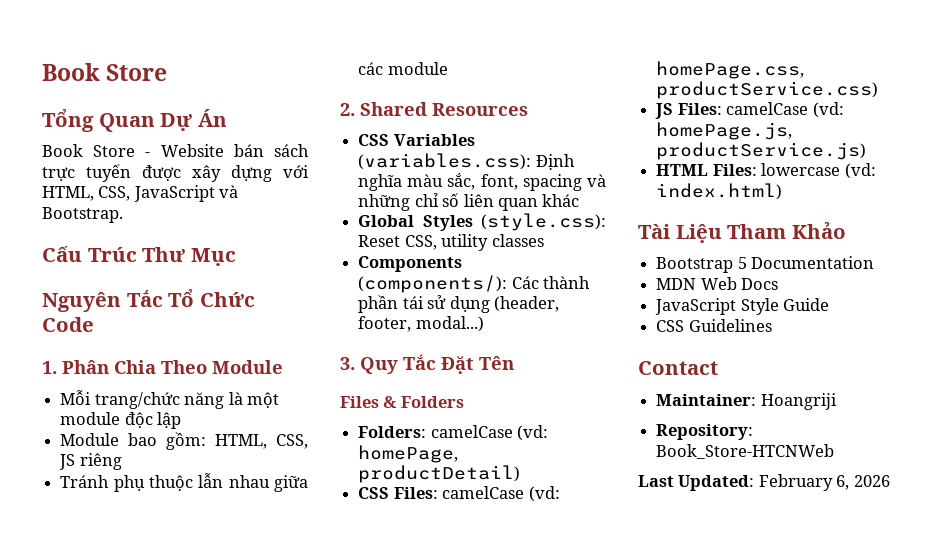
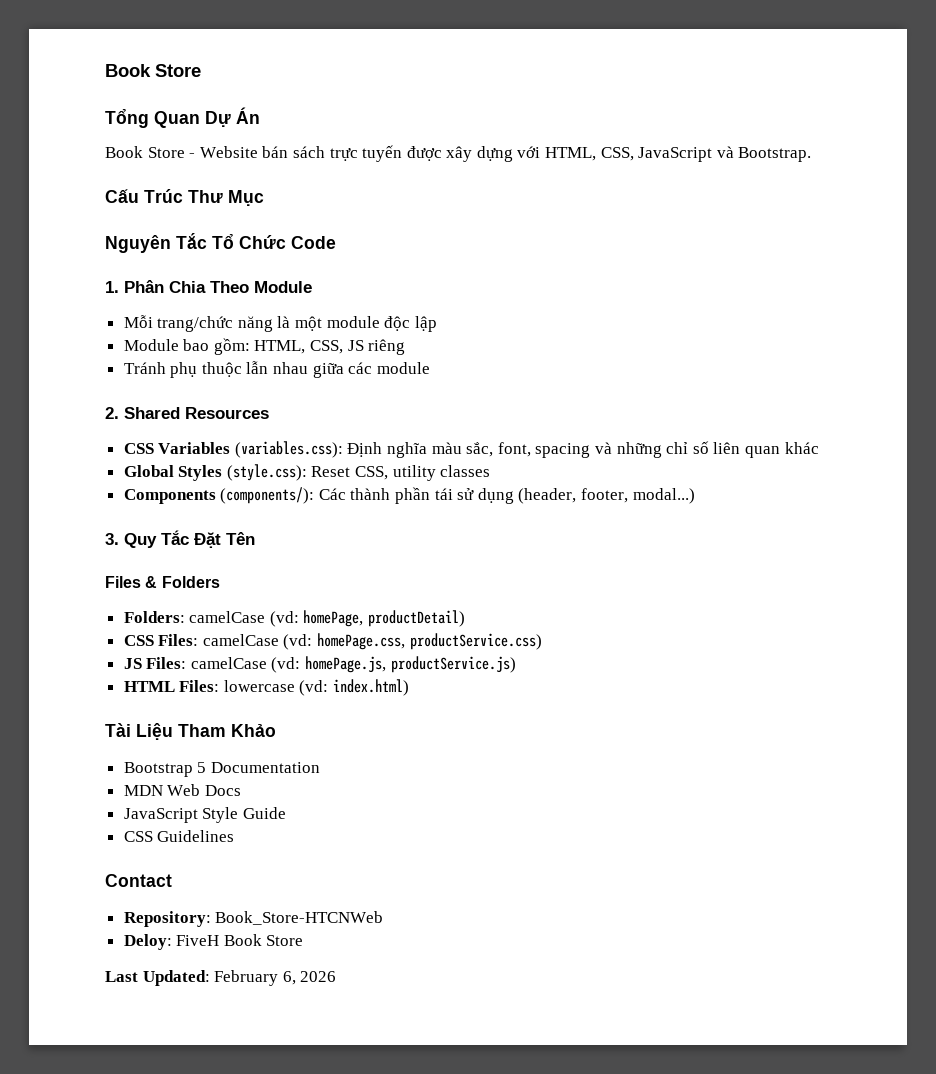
[656,393,837,410] // Maintainer: Hoangriji -> (172, 880) none
(835, 451) none -> [123,934,304,950] // Deloy: FiveH Book Store

